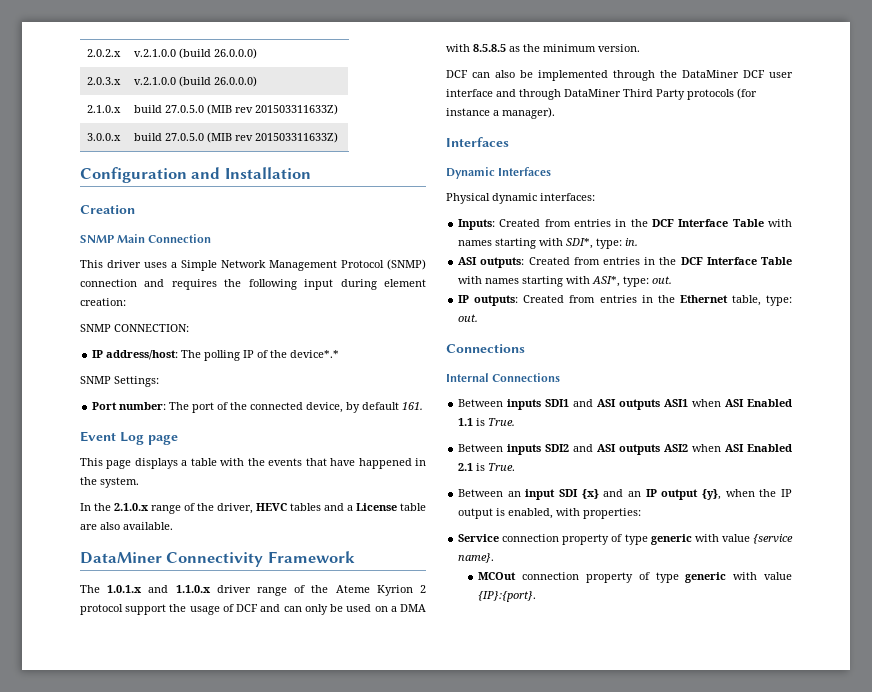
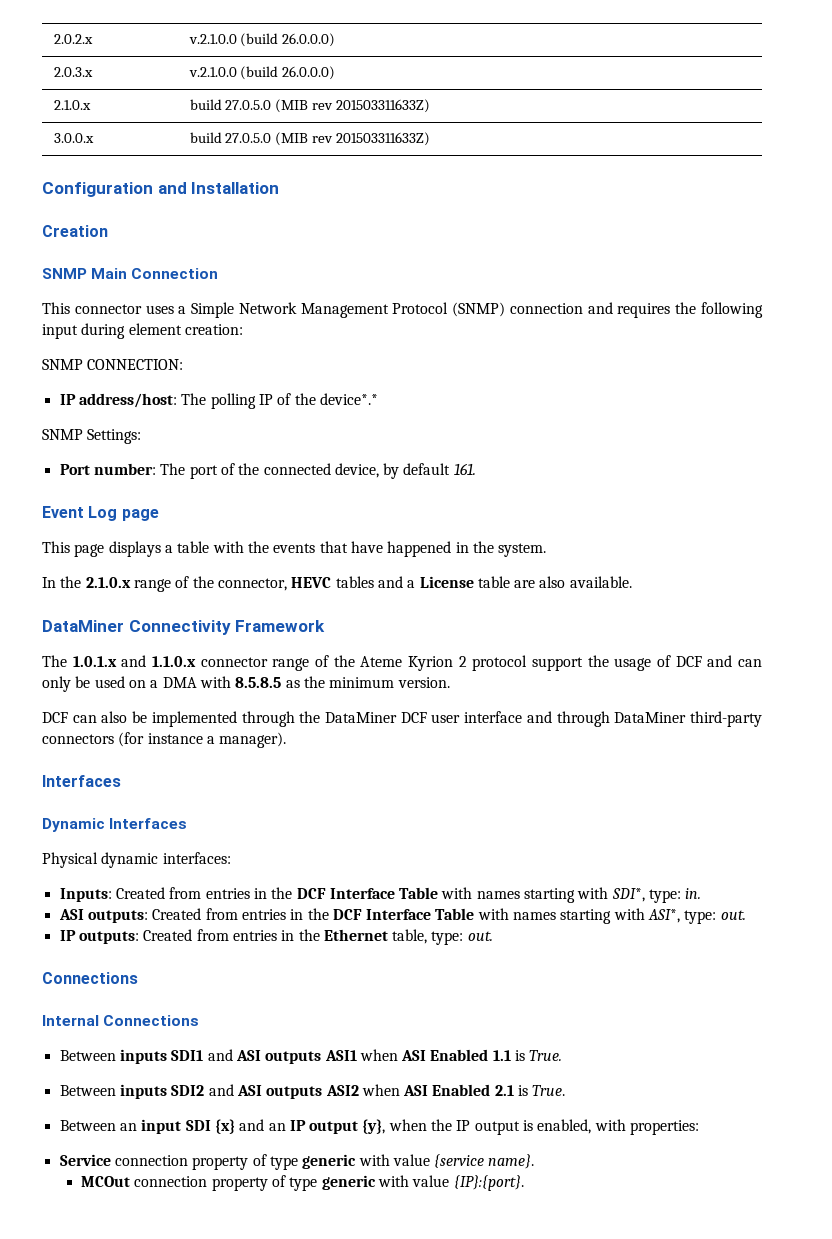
[107,260,141,268] driver -> [74,304,142,314] connector
[217,503,253,514] driver, -> [217,578,287,591] connector,
[216,585,251,593] driver -> [200,657,268,667] connector
[623,89,734,100] Third Party protocols -> [689,711,762,727] [42,734,114,744] third-party connectors

